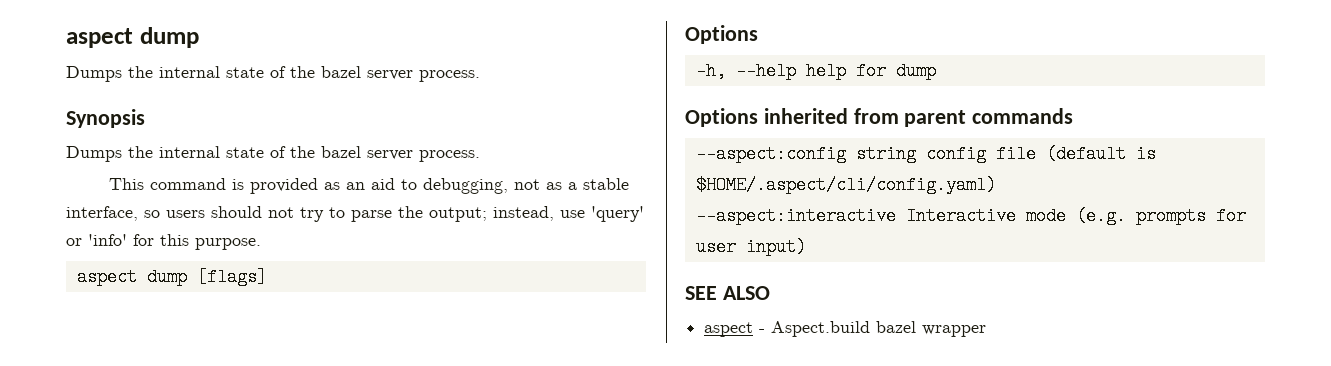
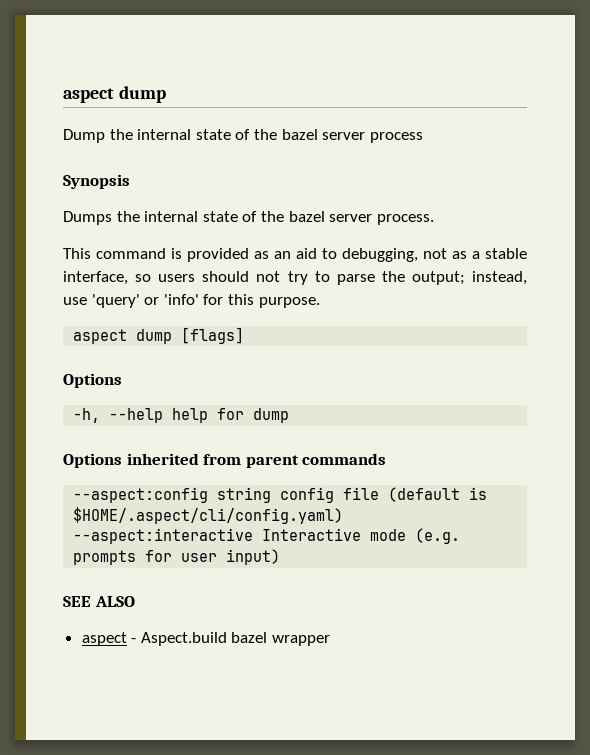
[66,66,480,82] Dumps the internal state of the bazel server process. -> [63,129,423,143] Dump the internal state of the bazel server process

